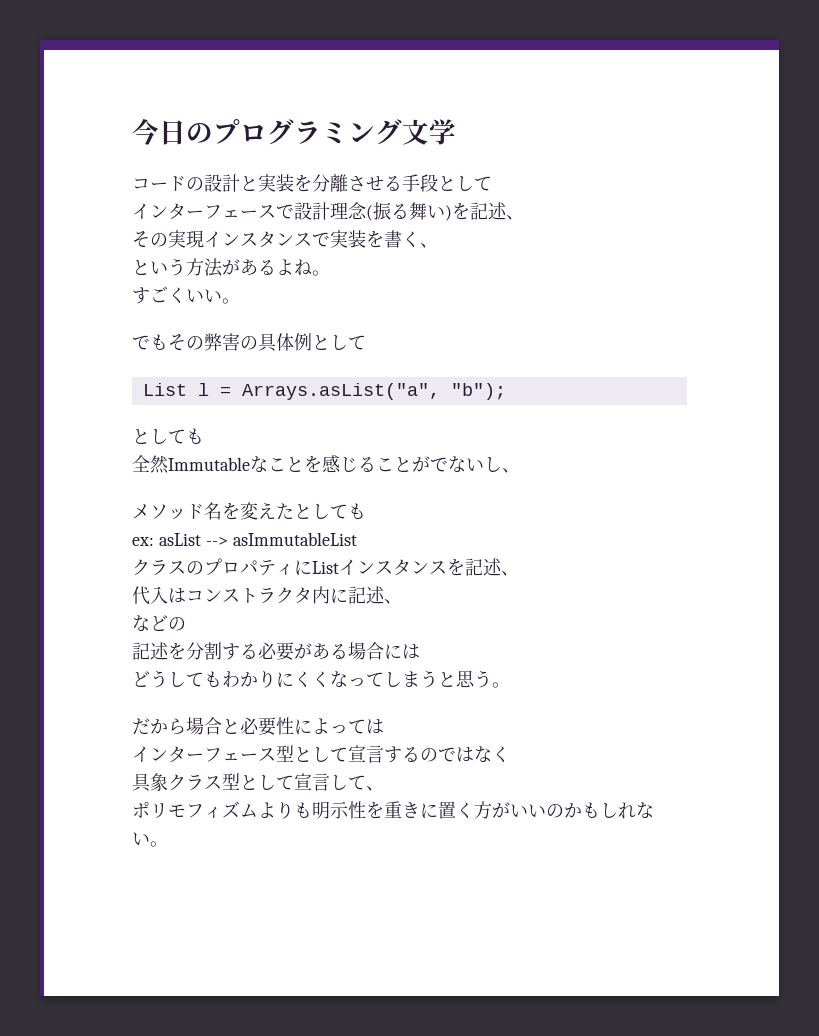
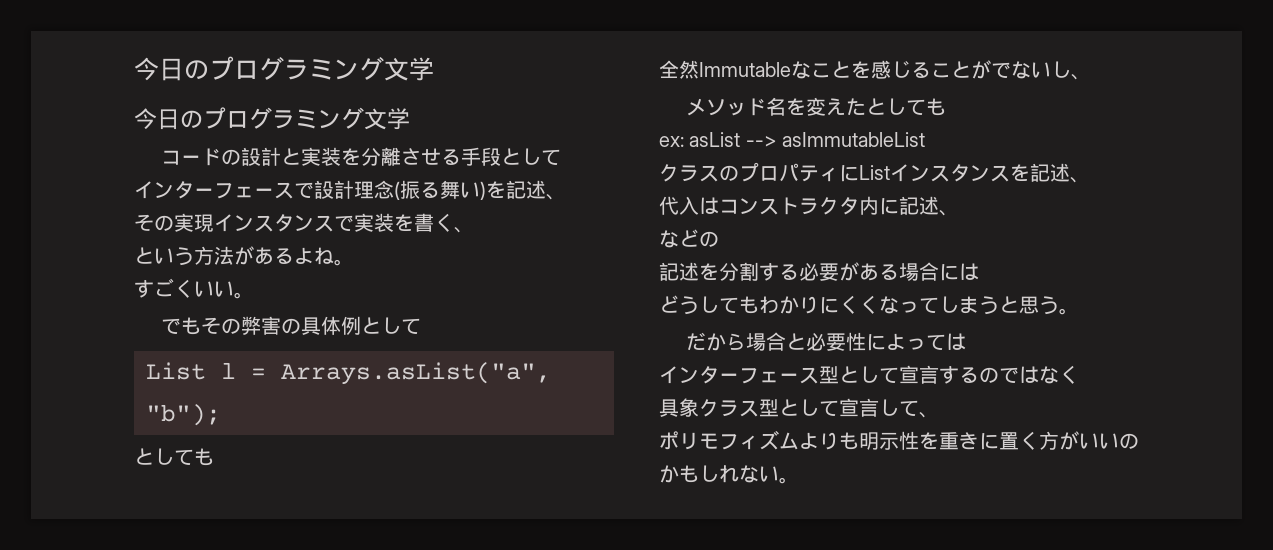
[132,119,456,145] 今日のプログラミング文学 -> [134,56,434,81] [134,107,410,130] 今日のプログラミング文学 // 今日のプログラミング文学

